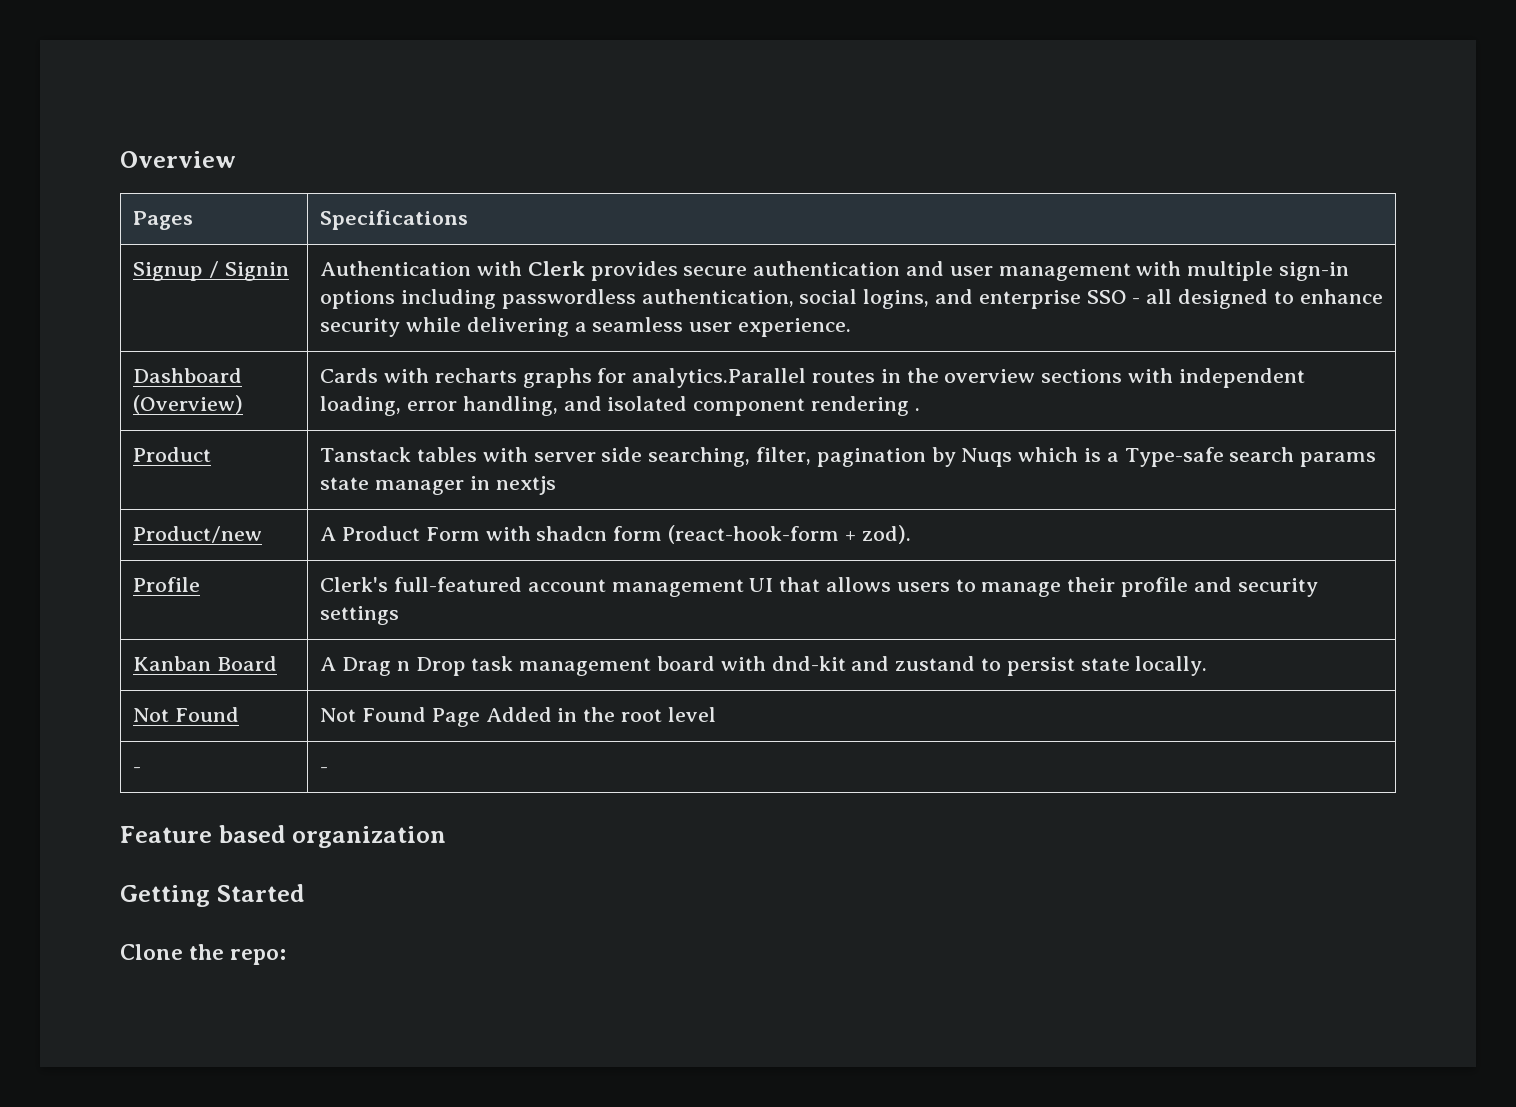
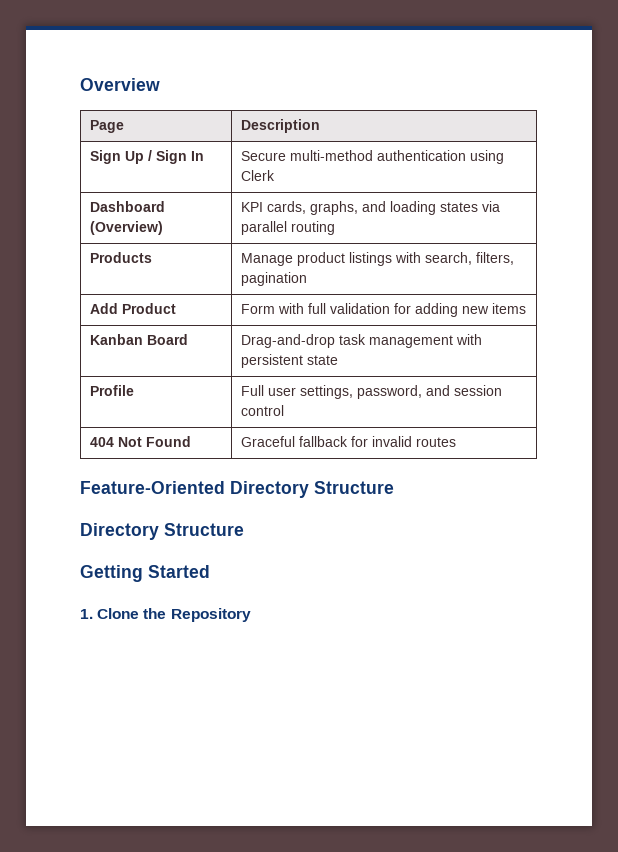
[133,211,194,230] [320,210,469,230] [133,261,289,281] [320,261,1350,281] [320,289,1383,309] [320,317,851,337] [133,368,243,383] [133,395,244,414] [320,368,1305,388] [320,396,920,416] [133,447,212,462] [320,447,1377,467] [320,476,556,495] [133,526,263,543] [320,525,911,544] [133,577,201,592] [320,577,1318,597] [320,606,400,625] [133,656,277,671] [320,656,1208,676] [133,707,239,722] [320,707,716,727] [133,767,142,773] [320,767,329,773] [120,825,447,848] Pages | Specifications // Signup / Signin | Authentication with Clerk provides secure authentication and user management with multiple sign-in options including passwordless authentication, social logins, and enterprise SSO - all designed to enhance security while delivering a seamless user experience. // Dashboard (Overview) | Cards with recharts graphs for analytics.Parallel routes in the overview sections with independent loading, error handling, and isolated component rendering . // Product | Tanstack tables with server side searching, filter, pagination by Nuqs which is a Type-safe search params state manager in nextjs // Product/new | A Product Form with shadcn form (react-hook-form + zod). // Profile | Clerk's full-featured account management UI that allows users to manage their profile and security settings // Kanban Board | A Drag n Drop task management board with dnd-kit and zustand to persist state locally. // Not Found | Not Found Page Added in the root level // - | - // Feature based organization -> [90,120,125,133] [241,119,321,133] [90,150,205,164] [241,150,505,164] [241,170,276,181] [90,201,166,212] [90,221,164,235] [241,201,501,215] [241,221,336,235] [90,252,153,263] [241,252,515,266] [241,272,308,286] [90,303,177,314] [241,303,527,317] [90,334,189,345] [241,334,483,348] [241,354,339,368] [90,385,135,396] [241,385,503,399] [241,405,285,416] [90,436,192,447] [241,436,457,447] [80,481,394,498] [80,523,244,540] Page | Description // Sign Up / Sign In | Secure multi-method authentication using Clerk // Dashboard (Overview) | KPI cards, graphs, and loading states via parallel routing // Products | Manage product listings with search, filters, pagination // Add Product | Form with full validation for adding new items // Kanban Board | Drag-and-drop task management with persistent state // Profile | Full user settings, password, and session control // 404 Not Found | Graceful fallback for invalid routes // Feature-Oriented Directory Structure // Directory Structure
(305, 893) none -> [80,609,93,619] 1.
[230,949,287,965] repo: -> [170,608,251,622] Repository

